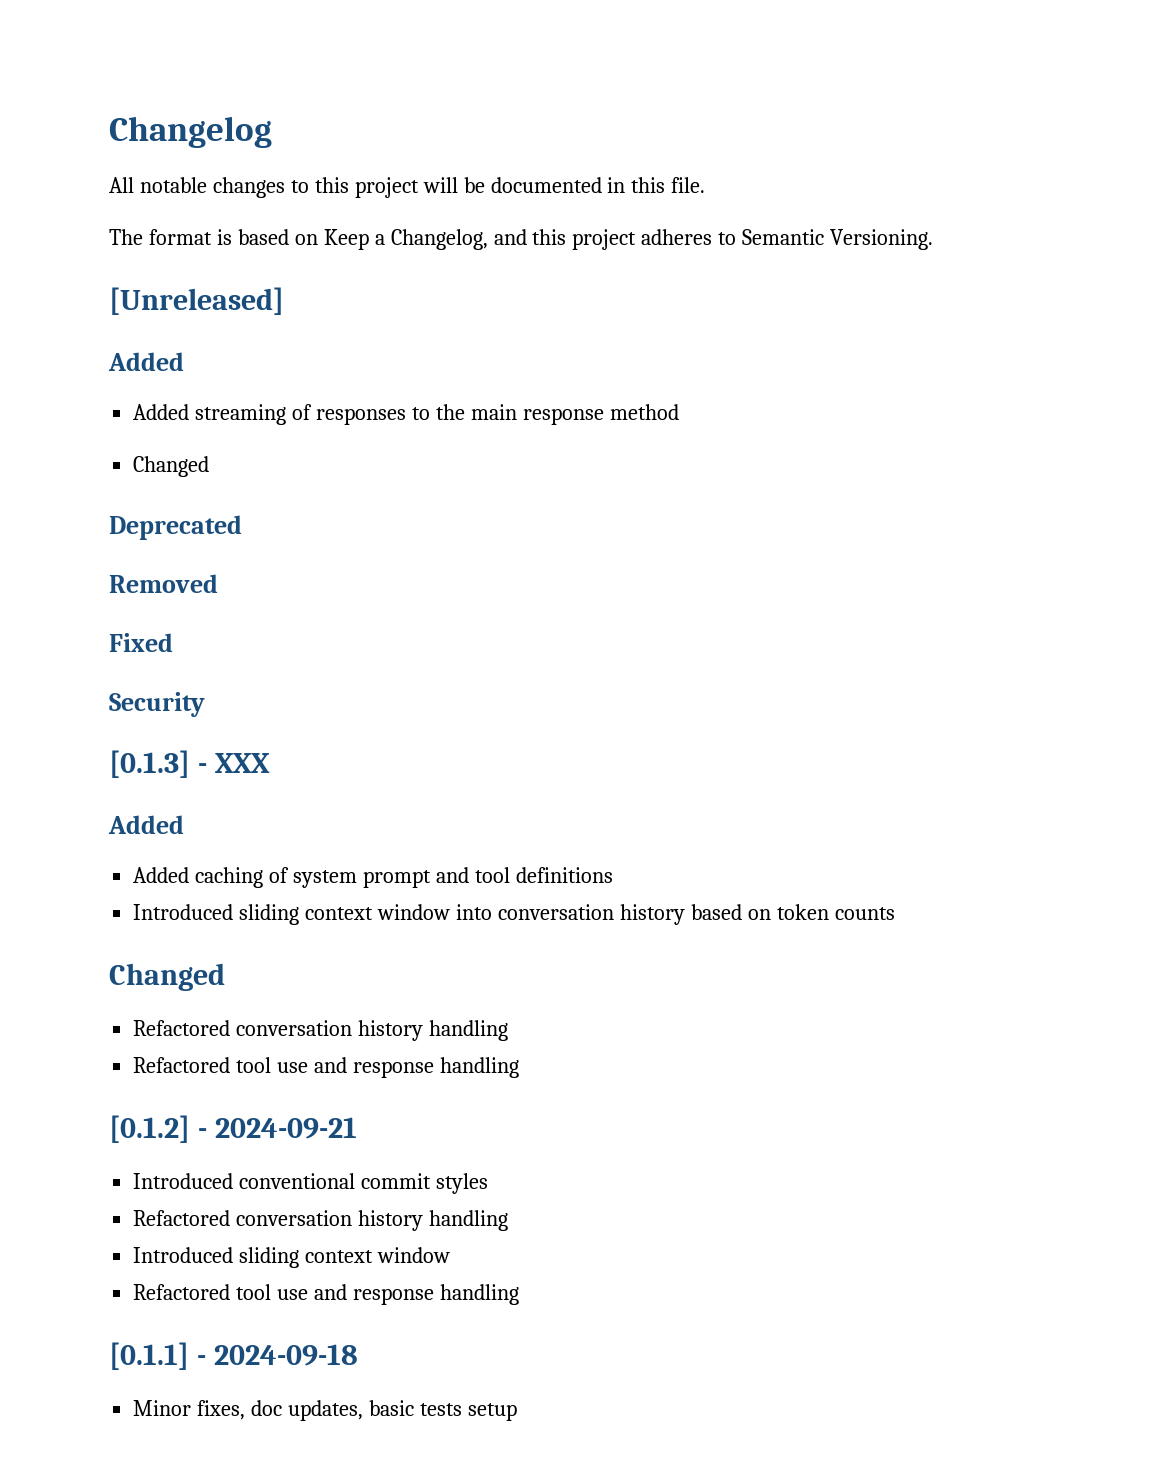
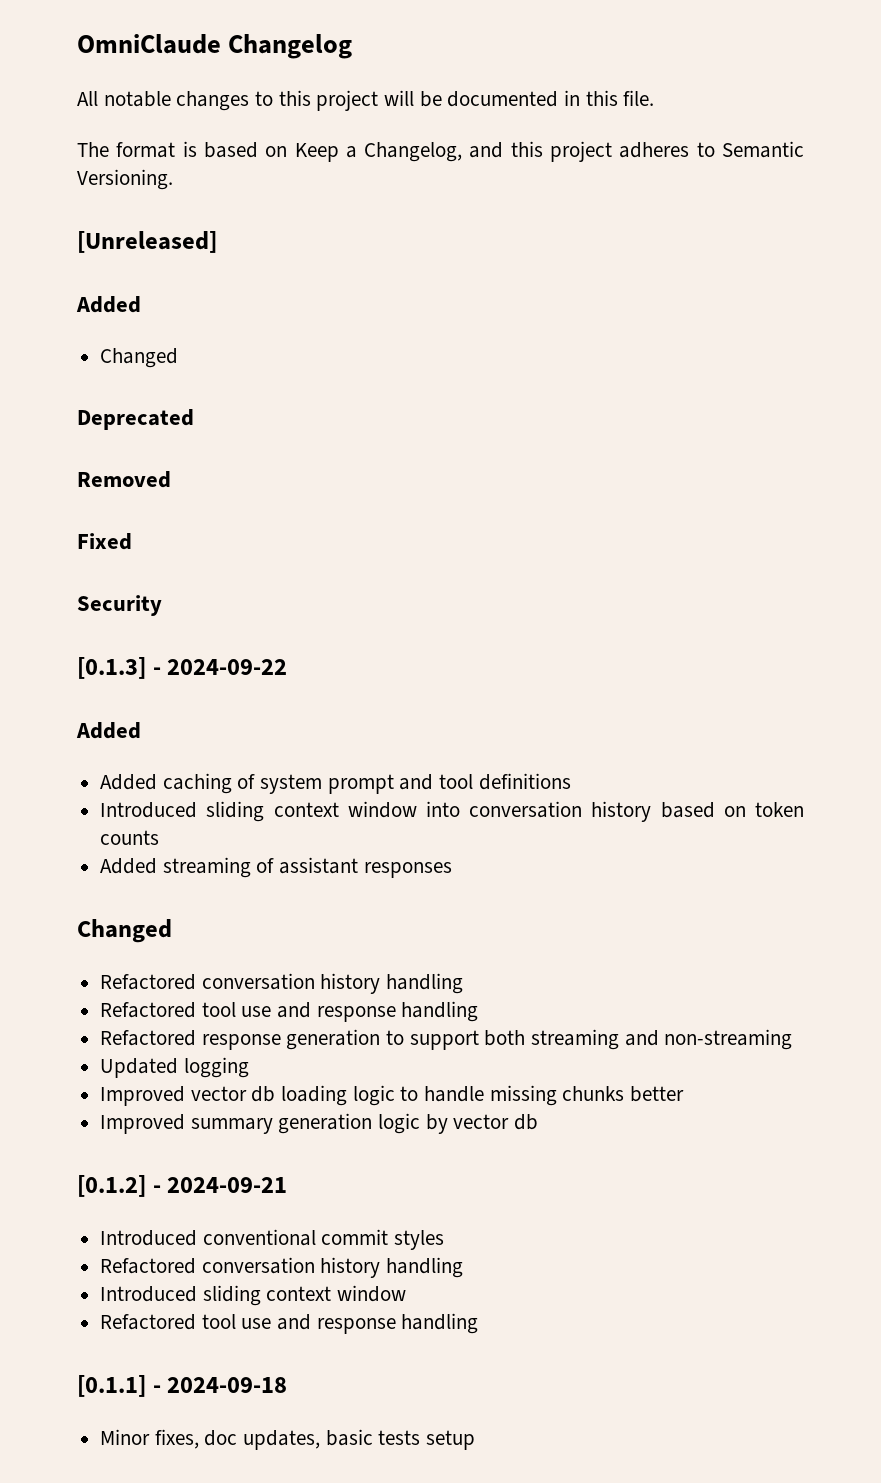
(109, 132) none -> [77,34,221,54] OmniClaude
[133,404,679,425] // Added streaming of responses to the main response method -> (141, 304) none
[214,753,270,773] XXX -> [167,659,288,675] 2024-09-22
(895, 913) none -> [100,857,452,878] // Added streaming of assistant responses
(519, 1067) none -> [100,1029,793,1050] [100,1057,249,1078] [100,1085,685,1106] [100,1113,539,1134] // Refactored response generation to support both streaming and non-streaming // Updated logging // Improved vector db loading logic to handle missing chunks better // Improved summary generation logic by vector db

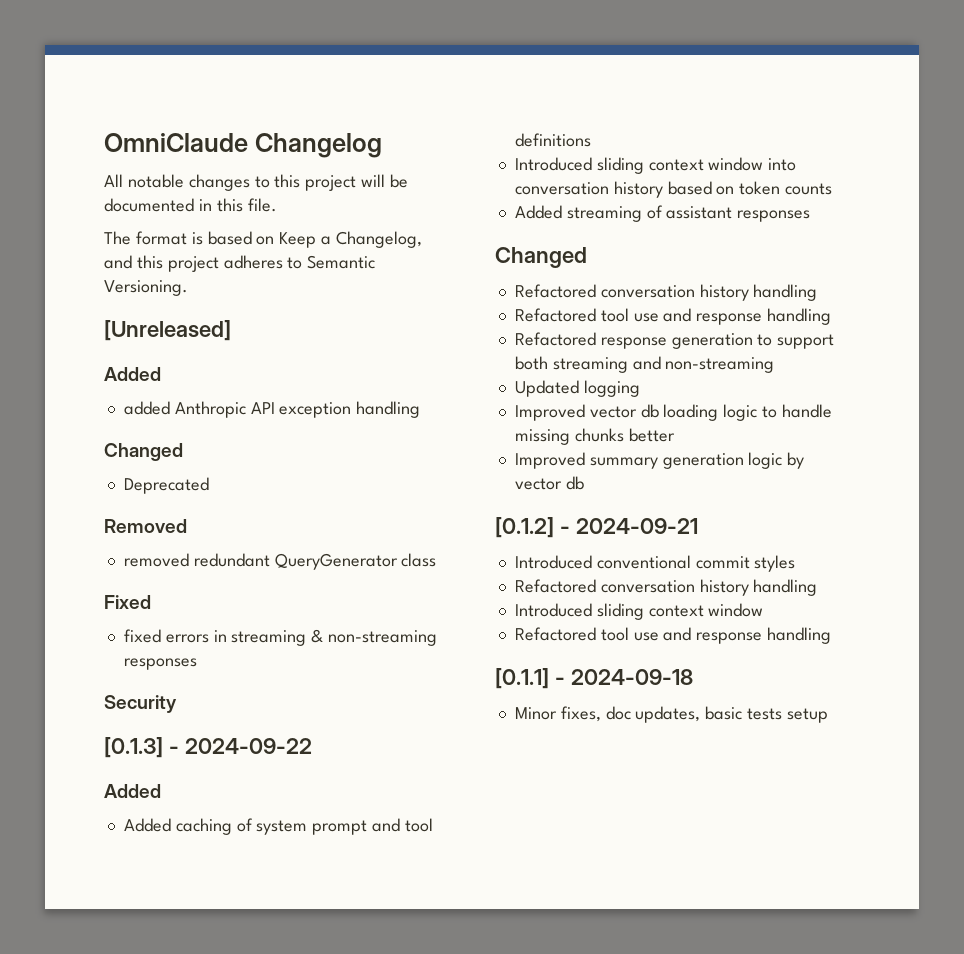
[100,348,179,368] [77,409,194,430] [77,471,171,488] [77,533,132,550] Changed // Deprecated // Removed // Fixed -> [123,401,421,418] [104,443,183,461] [123,477,209,494] [104,519,187,533] [123,553,437,570] [104,595,151,609] [123,629,438,646] [123,658,197,670] added Anthropic API exception handling // Changed // Deprecated // Removed // removed redundant QueryGenerator class // Fixed // fixed errors in streaming & non-streaming responses

